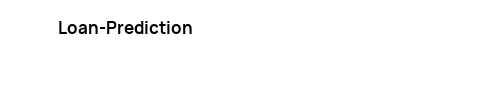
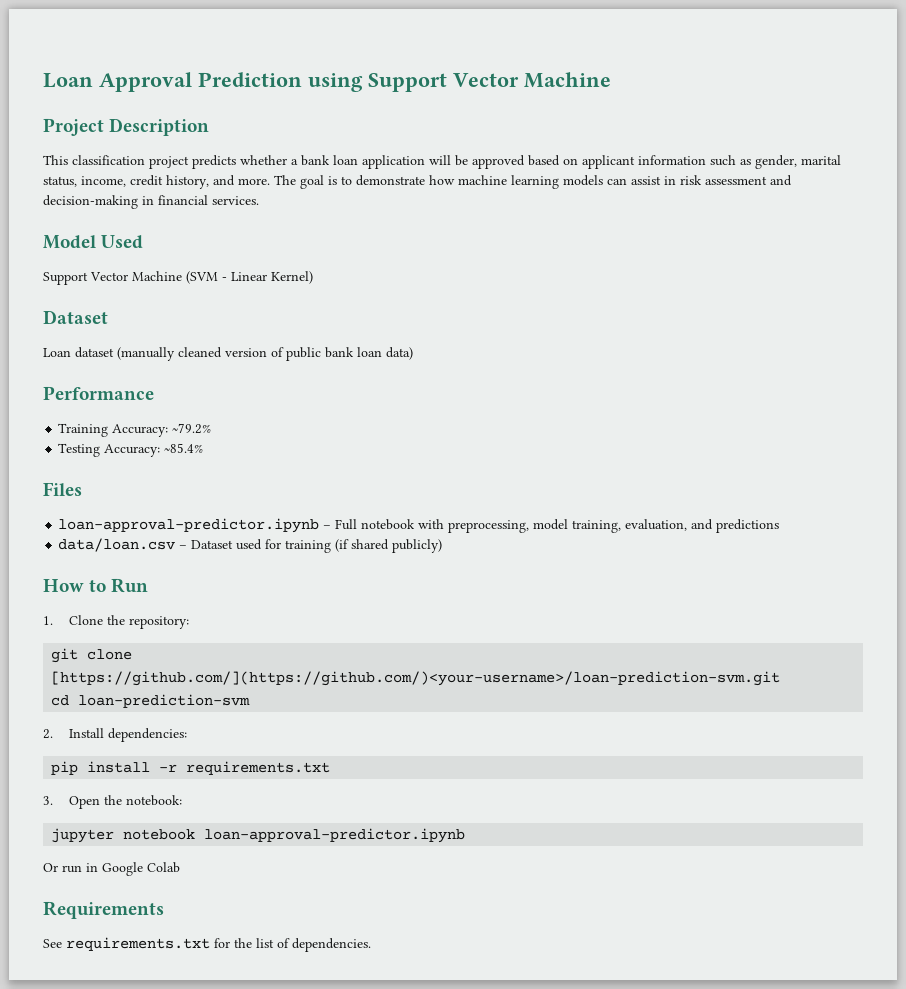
[58,21,193,34] Loan-Prediction -> [43,72,611,92] [43,118,210,136] [43,155,841,169] [43,175,792,189] [43,195,259,209] [43,235,144,249] [43,271,313,285] [43,310,108,324] [43,347,413,361] [43,386,154,400] [58,423,212,437] [58,443,204,457] [43,482,82,496] [58,518,780,533] [58,538,443,553] [43,578,149,593] [43,615,190,629] [51,648,133,663] [51,671,781,686] [51,694,251,708] [43,728,188,742] [51,761,331,775] [43,795,183,809] [51,828,466,843] [43,862,180,876] [43,901,164,919] [43,937,371,952] Loan Approval Prediction using Support Vector Machine // Project Description // This classification project predicts whether a bank loan application will be approved based on applicant information such as gender, marital status, income, credit history, and more. The goal is to demonstrate how machine learning models can assist in risk assessment and decision-making in financial services. // Model Used // Support Vector Machine (SVM - Linear Kernel) // Dataset // Loan dataset (manually cleaned version of public bank loan data) // Performance // Training Accuracy: ~79.2% // Testing Accuracy: ~85.4% // Files // loan-approval-predictor.ipynb – Full notebook with preprocessing, model training, evaluation, and predictions // data/loan.csv – Dataset used for training (if shared publicly) // How to Run // 1. Clone the repository: // git clone [https://github.com/](https://github.com/)<your-username>/loan-prediction-svm.git // cd loan-prediction-svm // 2. Install dependencies: // pip install -r requirements.txt // 3. Open the notebook: // jupyter notebook loan-approval-predictor.ipynb // Or run in Google Colab // Requirements // See requirements.txt for the list of dependencies.

